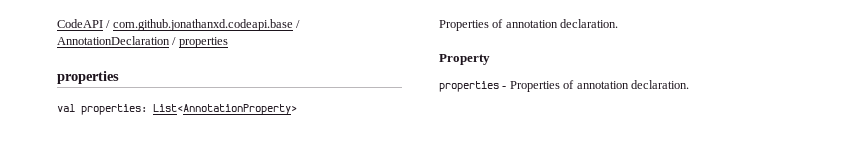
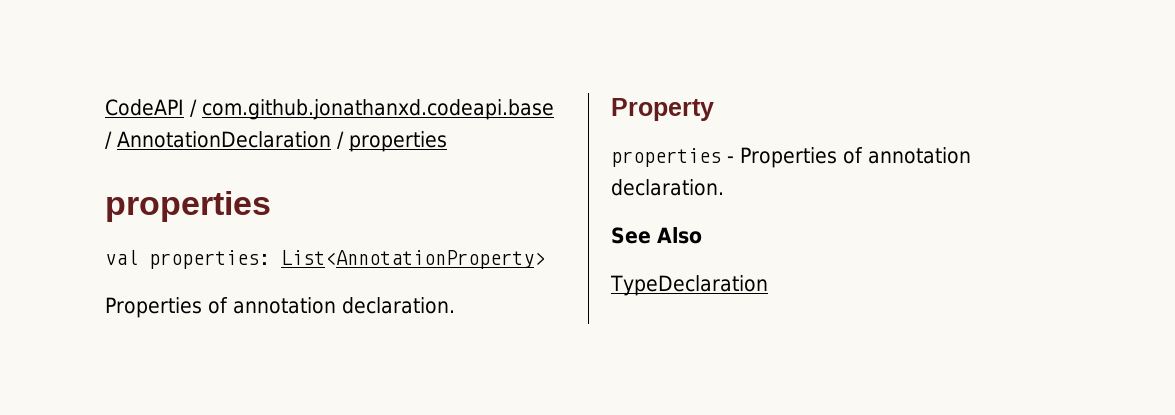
(689, 84) none -> [611,227,702,244] [610,275,768,296] // See Also // TypeDeclaration

